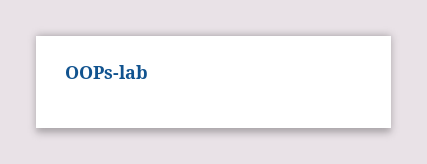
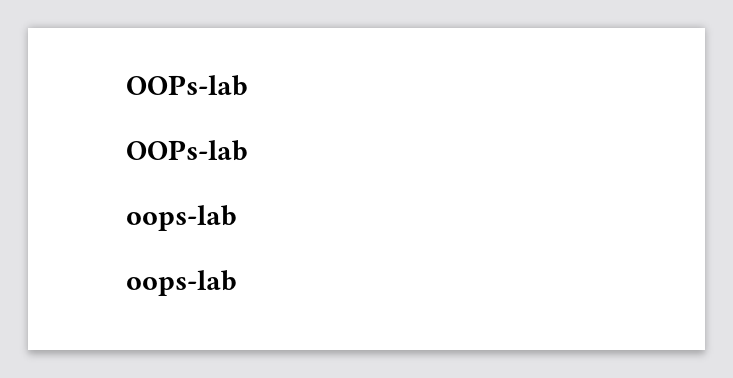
[65,65,148,79] OOPs-lab -> [126,75,248,96] [126,140,248,161] [126,205,237,231] [126,270,237,296] OOPs-lab // OOPs-lab // oops-lab // oops-lab

